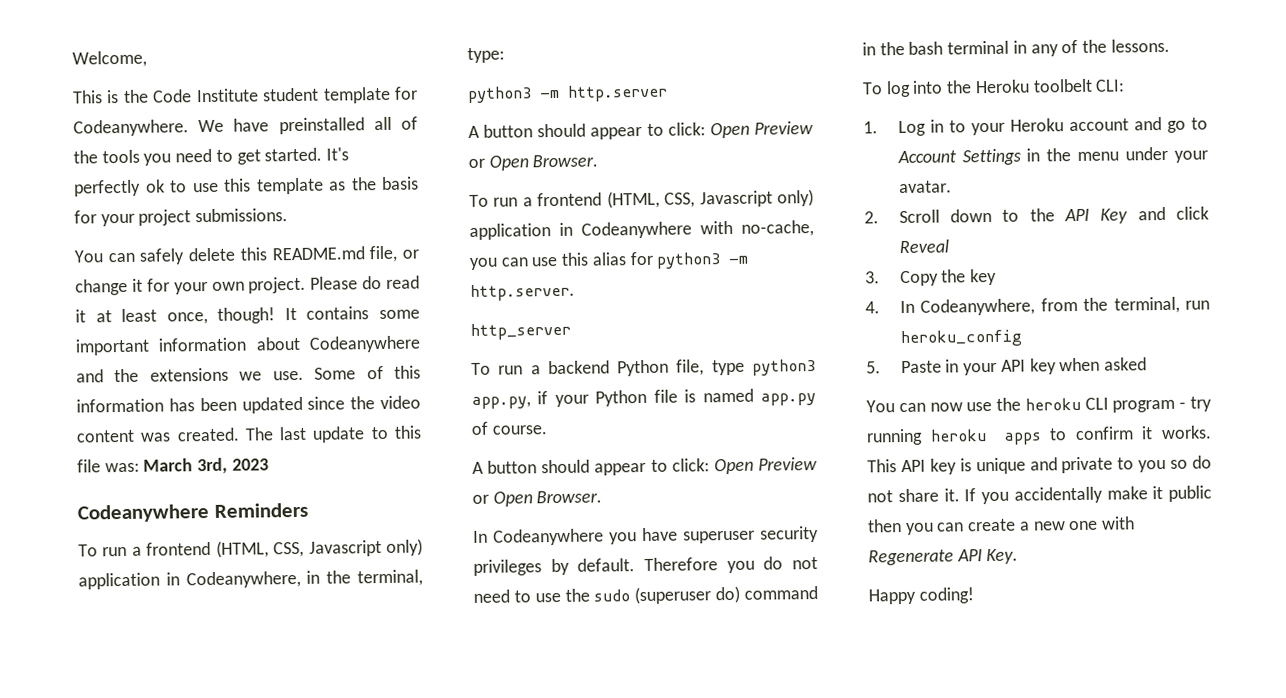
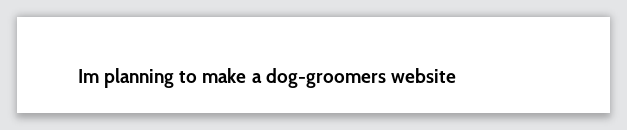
[72,50,147,68] [72,86,419,104] [73,116,418,137] [73,147,350,166] [74,176,419,197] [74,208,289,227] [74,245,420,265] [75,275,420,296] [75,306,420,325] [75,335,421,356] [76,365,422,383] [76,395,421,414] [76,425,422,443] [77,457,269,475] [77,502,308,523] [78,538,424,558] [78,569,424,590] [467,47,505,64] [467,84,668,103] [468,121,814,140] [468,154,599,171] [469,189,814,209] [469,220,814,240] [469,251,750,270] [470,283,575,301] [470,322,571,340] [471,359,816,377] [471,388,816,409] [471,421,547,435] [472,456,818,476] [472,490,603,507] [473,525,819,546] [473,556,818,576] [473,585,818,605] [862,38,1170,57] [862,78,1126,98] [863,117,1208,137] [896,146,1208,166] [898,180,952,194] [864,206,1209,224] [898,239,949,254] [865,268,998,287] [865,296,1210,316] [899,329,1022,348] [866,357,1148,376] [866,396,1212,413] [866,425,1212,446] [867,455,1212,475] [867,485,1212,505] [867,516,1136,535] [868,548,1019,566] [868,587,974,605] Welcome, // This is the Code Institute student template for Codeanywhere. We have preinstalled all of the tools you need to get started. It's perfectly ok to use this template as the basis for your project submissions. // You can safely delete this README.md file, or change it for your own project. Please do read it at least once, though! It contains some important information about Codeanywhere and the extensions we use. Some of this information has been updated since the video content was created. The last update to this file was: March 3rd, 2023 // Codeanywhere Reminders // To run a frontend (HTML, CSS, Javascript only) application in Codeanywhere, in the terminal, type: // python3 -m http.server // A button should appear to click: Open Preview or Open Browser. // To run a frontend (HTML, CSS, Javascript only) application in Codeanywhere with no-cache, you can use this alias for python3 -m http.server. // http_server // To run a backend Python file, type python3 app.py, if your Python file is named app.py of course. // A button should appear to click: Open Preview or Open Browser. // In Codeanywhere you have superuser security privileges by default. Therefore you do not need to use the sudo (superuser do) command in the bash terminal in any of the lessons. // To log into the Heroku toolbelt CLI: // 1. Log in to your Heroku account and go to Account Settings in the menu under your avatar. // 2. Scroll down to the API Key and click Reveal // 3. Copy the key // 4. In Codeanywhere, from the terminal, run heroku_config // 5. Paste in your API key when asked // You can now use the heroku CLI program - try running heroku apps to confirm it works. This API key is unique and private to you so do not share it. If you accidentally make it public then you can create a new one with Regenerate API Key. // Happy coding! -> [78,68,456,88] Im planning to make a dog-groomers website

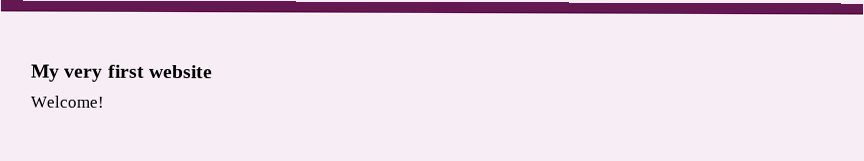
[78,68,386,88] Im planning to make a dog-groomers -> [30,64,145,82] My very first
(456, 75) none -> [30,95,104,108] // Welcome!

